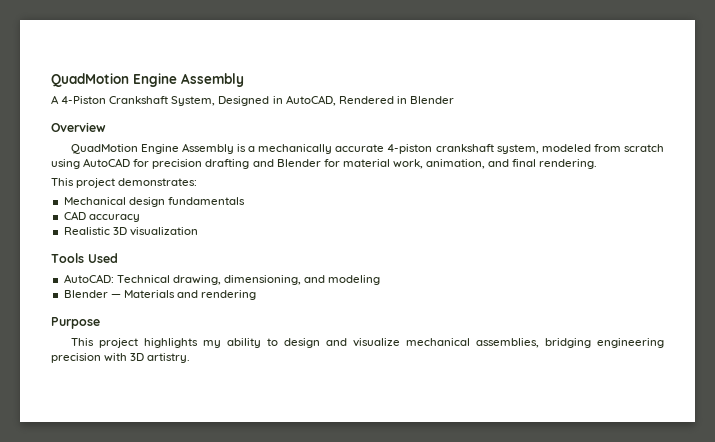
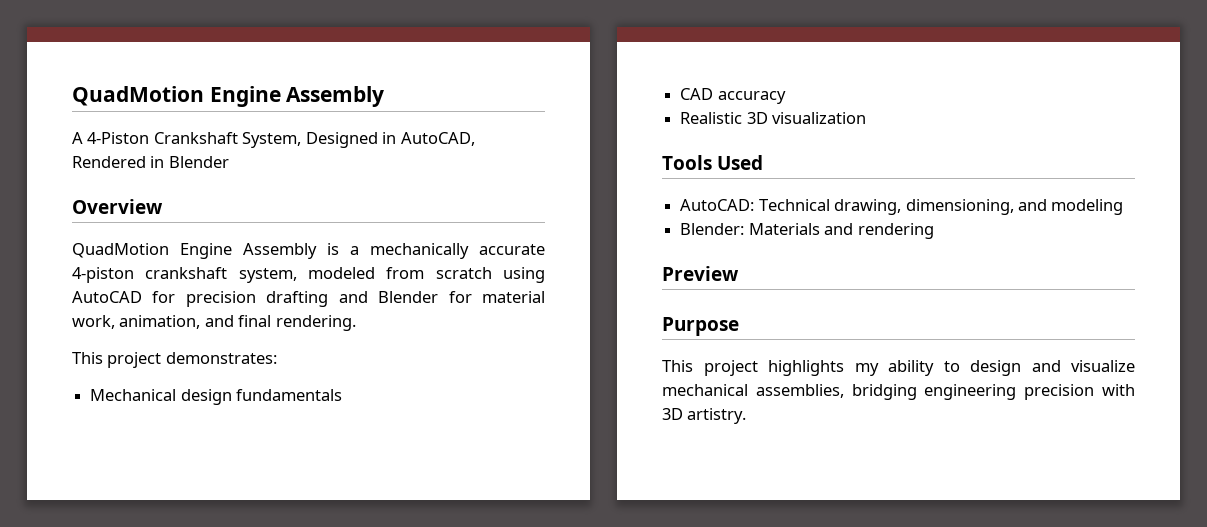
[63,290,121,298] Blender — -> [680,223,745,235] Blender:
(257, 295) none -> [662,266,739,281] // Preview

